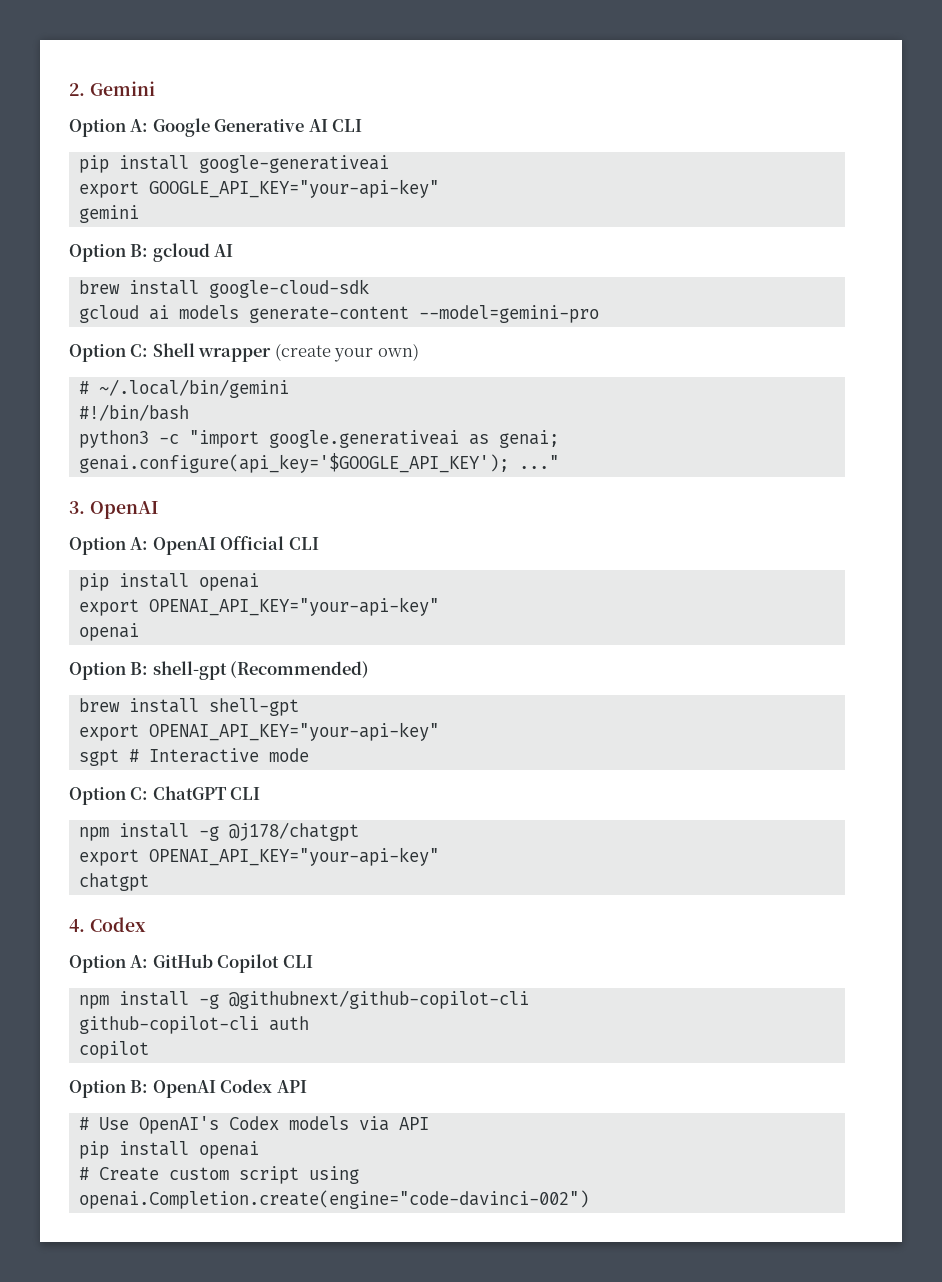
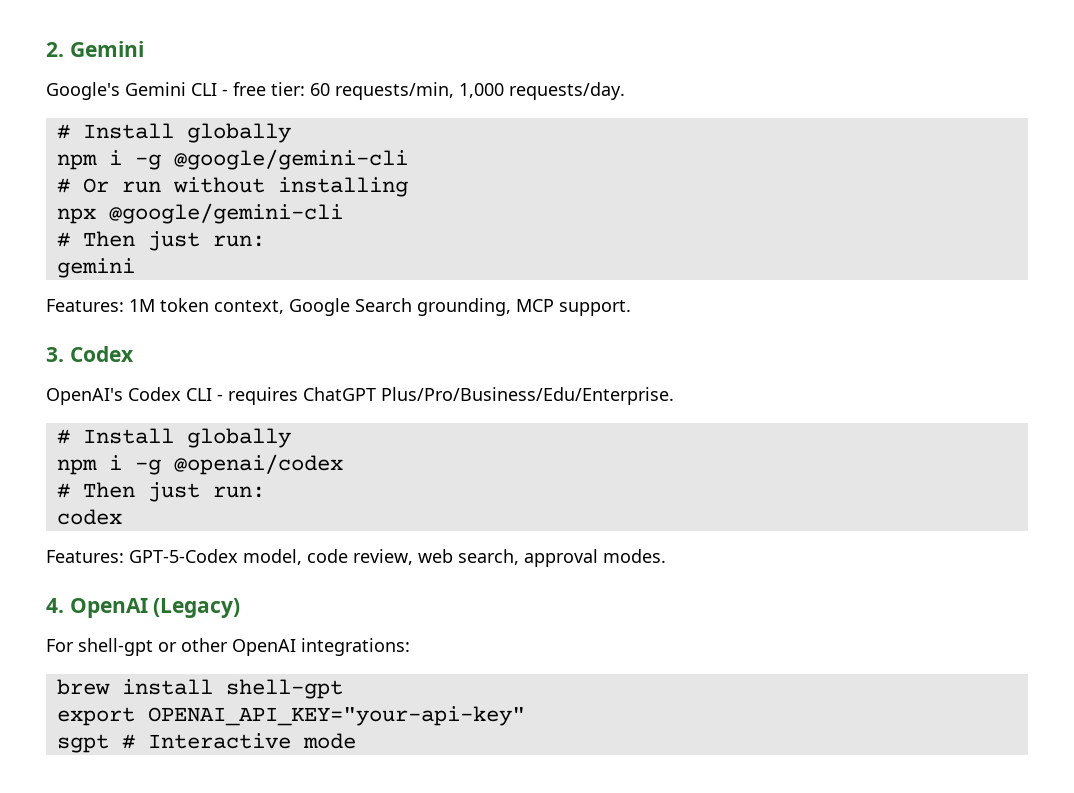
[69,118,363,137] [78,155,389,173] [78,179,439,198] [78,205,139,223] [69,243,234,262] [78,279,369,298] [78,305,599,323] [69,343,419,362] [78,379,289,398] [78,404,189,421] [78,430,559,448] [78,453,559,473] [69,501,158,519] [69,536,319,555] [78,573,259,591] [78,597,439,616] [78,623,139,641] [69,661,370,680] Option A: Google Generative AI CLI // pip install google-generativeai // export GOOGLE_API_KEY="your-api-key" // gemini // Option B: gcloud AI // brew install google-cloud-sdk // gcloud ai models generate-content --model=gemini-pro // Option C: Shell wrapper (create your own) // # ~/.local/bin/gemini // #!/bin/bash // python3 -c "import google.generativeai as genai; genai.configure(api_key='$GOOGLE_API_KEY'); ..." // 3. OpenAI // Option A: OpenAI Official CLI // pip install openai // export OPENAI_API_KEY="your-api-key" // openai // Option B: shell-gpt (Recommended) -> [46,82,625,100] [56,123,291,143] [56,149,408,170] [56,177,408,197] [56,203,343,224] [56,231,265,251] [56,258,135,278] [46,298,631,316] [46,346,134,362] [46,387,674,405] [56,428,291,448] [56,454,343,475] [56,482,265,502] [56,509,122,525] [46,549,666,567] [46,598,241,618] [46,638,410,656] Google's Gemini CLI - free tier: 60 requests/min, 1,000 requests/day. // # Install globally // npm i -g @google/gemini-cli // # Or run without installing // npx @google/gemini-cli // # Then just run: // gemini // Features: 1M token context, Google Search grounding, MCP support. // 3. Codex // OpenAI's Codex CLI - requires ChatGPT Plus/Pro/Business/Edu/Enterprise. // # Install globally // npm i -g @openai/codex // # Then just run: // codex // Features: GPT-5-Codex model, code review, web search, approval modes. // 4. OpenAI (Legacy) // For shell-gpt or other OpenAI integrations:
[69,786,261,805] [78,822,359,841] [78,847,439,866] [78,873,149,891] [69,917,146,932] [69,954,313,973] [78,990,529,1009] [78,1016,309,1034] [78,1041,149,1059] [69,1079,307,1098] [78,1116,429,1134] [78,1141,259,1159] [78,1166,359,1184] [78,1190,589,1209] // Option C: ChatGPT CLI // npm install -g @j178/chatgpt // export OPENAI_API_KEY="your-api-key" // chatgpt // 4. Codex // Option A: GitHub Copilot CLI // npm install -g @githubnext/github-copilot-cli // github-copilot-cli auth // copilot // Option B: OpenAI Codex API // # Use OpenAI's Codex models via API // pip install openai // # Create custom script using openai.Completion.create(engine="code-davinci-002") -> (356, 741) none

